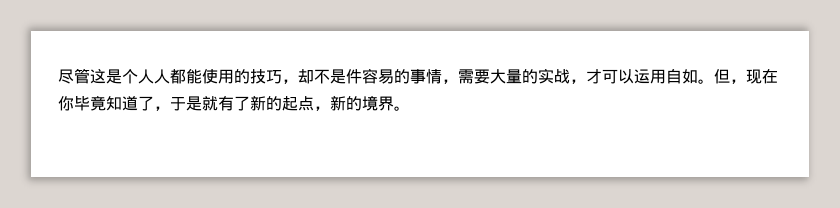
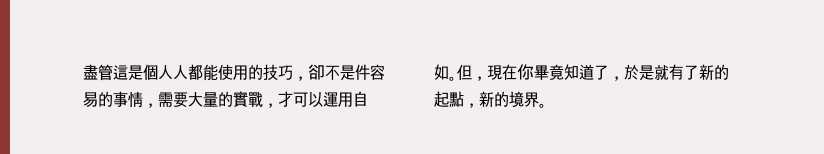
[58,68,138,84] 尽管这是个 -> [83,64,158,81] 盡管這是個
[298,69,314,84] 却 -> [308,64,325,80] 卻
[538,68,570,84] 实战 -> [233,91,263,108] 實戰
[634,69,650,84] 运 -> [323,92,338,107] 運
[746,69,778,84] [58,96,90,111] 现在你毕 -> [487,64,549,80] 現在你畢
[170,97,186,111] 于 -> [624,64,639,80] 於
[298,96,314,111] 点 -> [449,91,464,107] 點

